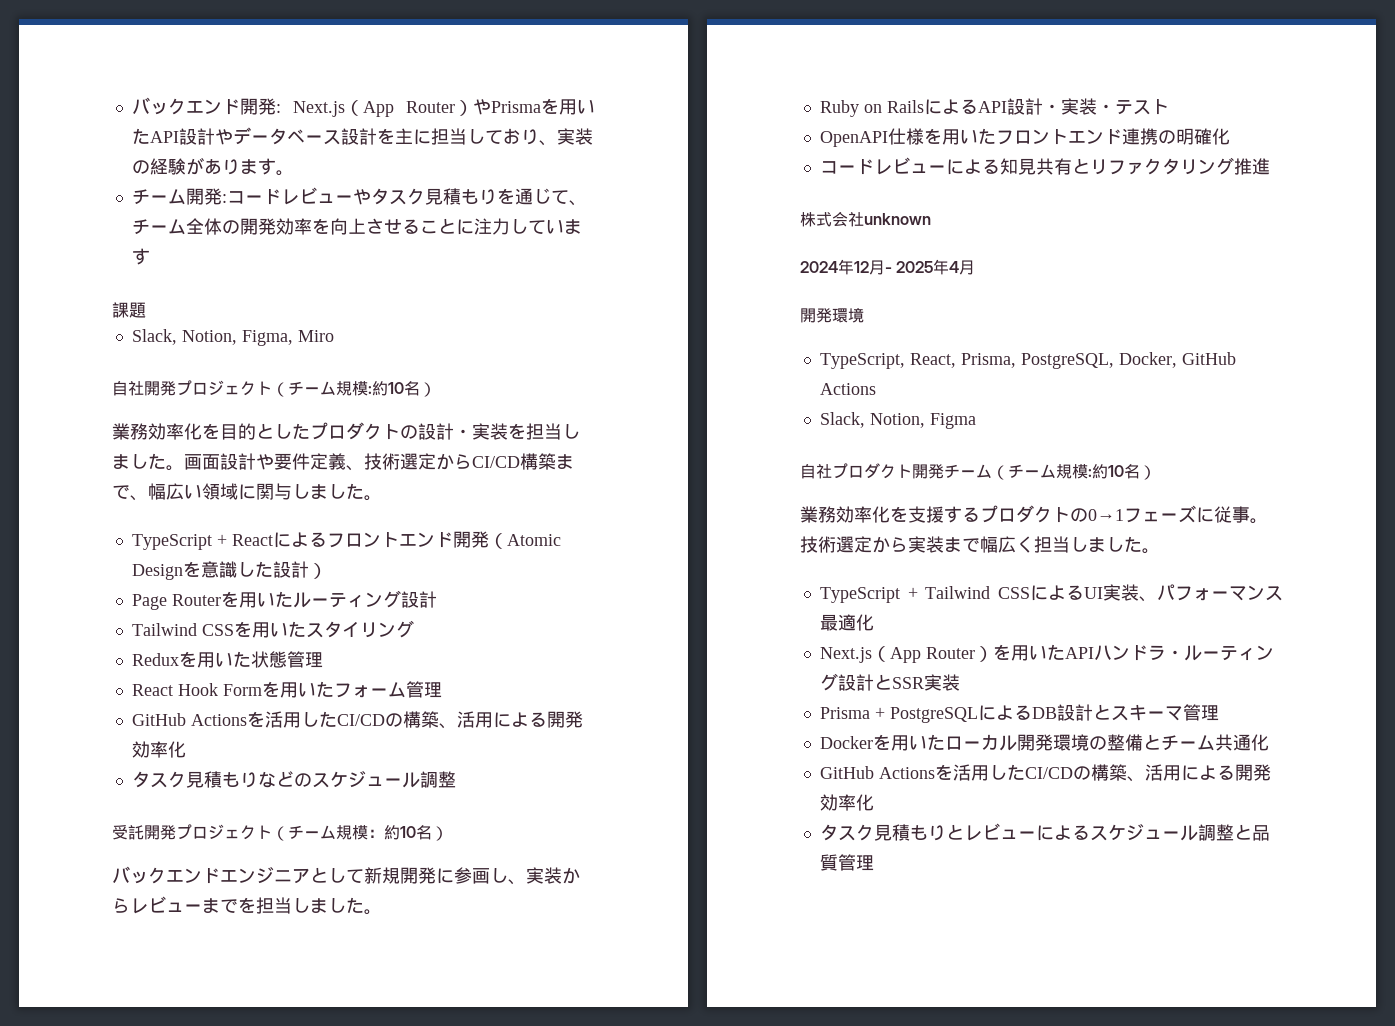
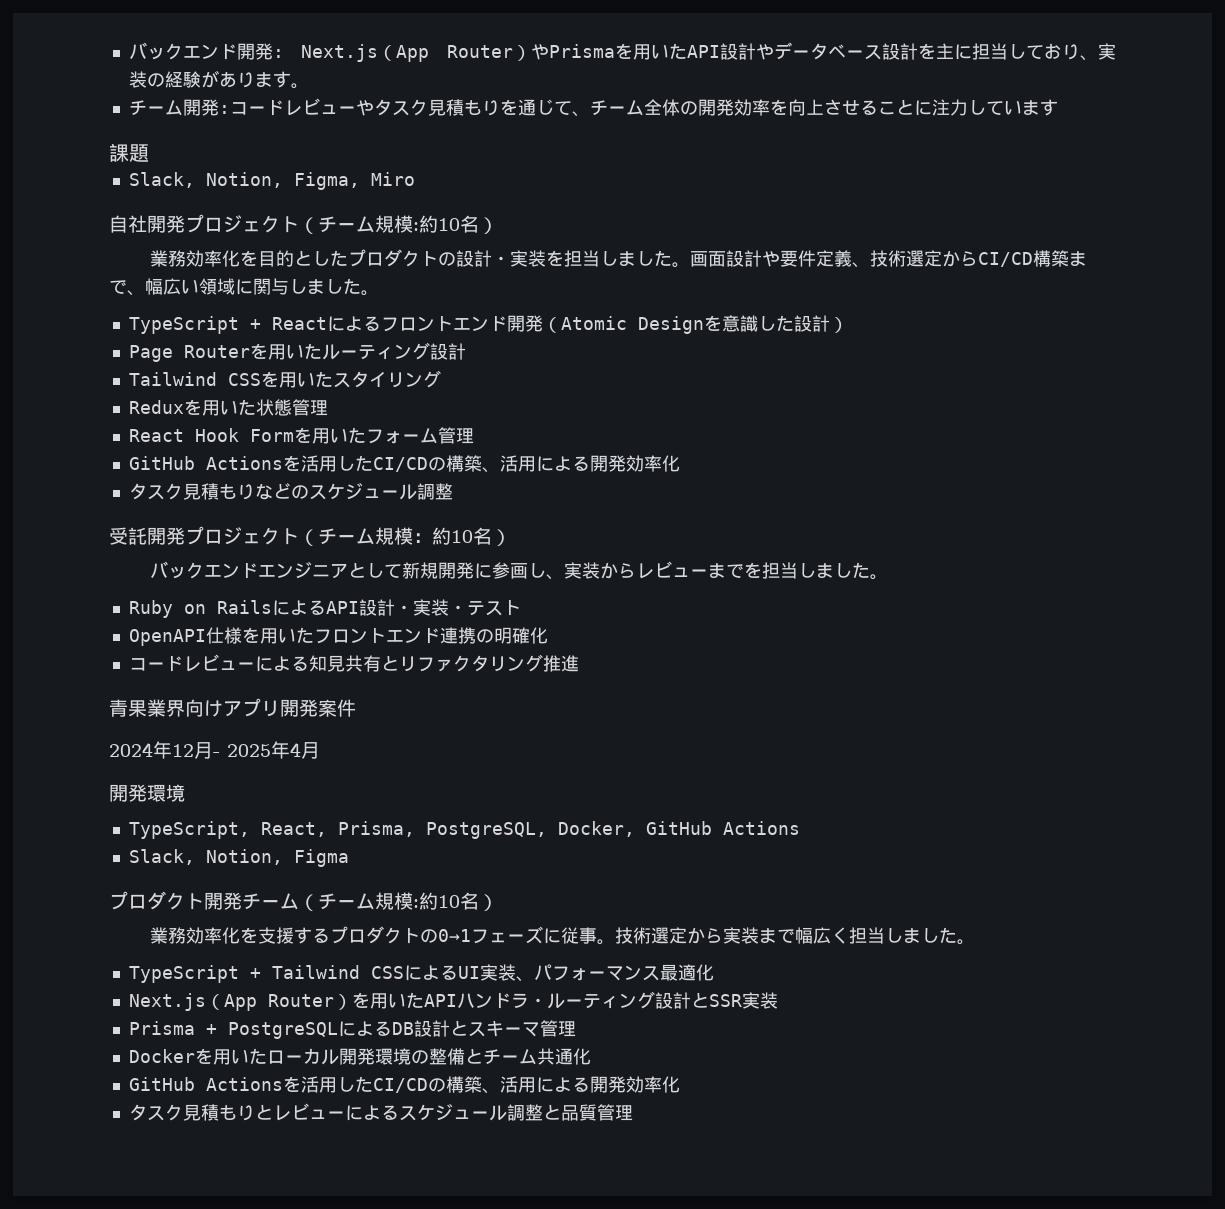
[800,211,931,227] 株式会社unknown -> [109,698,356,717] 青果業界向けアプリ開発案件
[800,464,832,479] 自社 -> (349, 858) none

